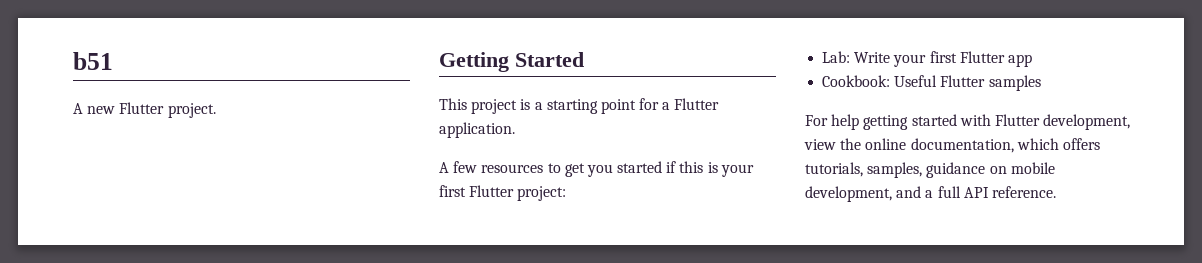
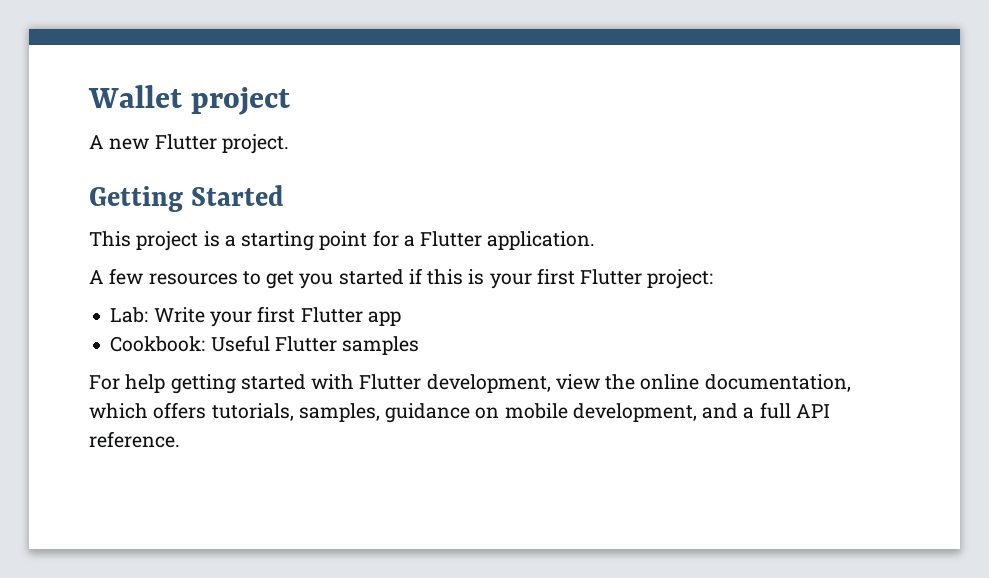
[73,52,113,70] b51 -> [88,85,291,115] Wallet project

